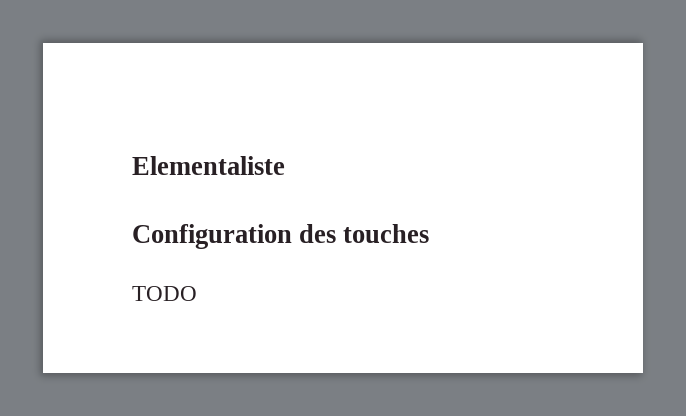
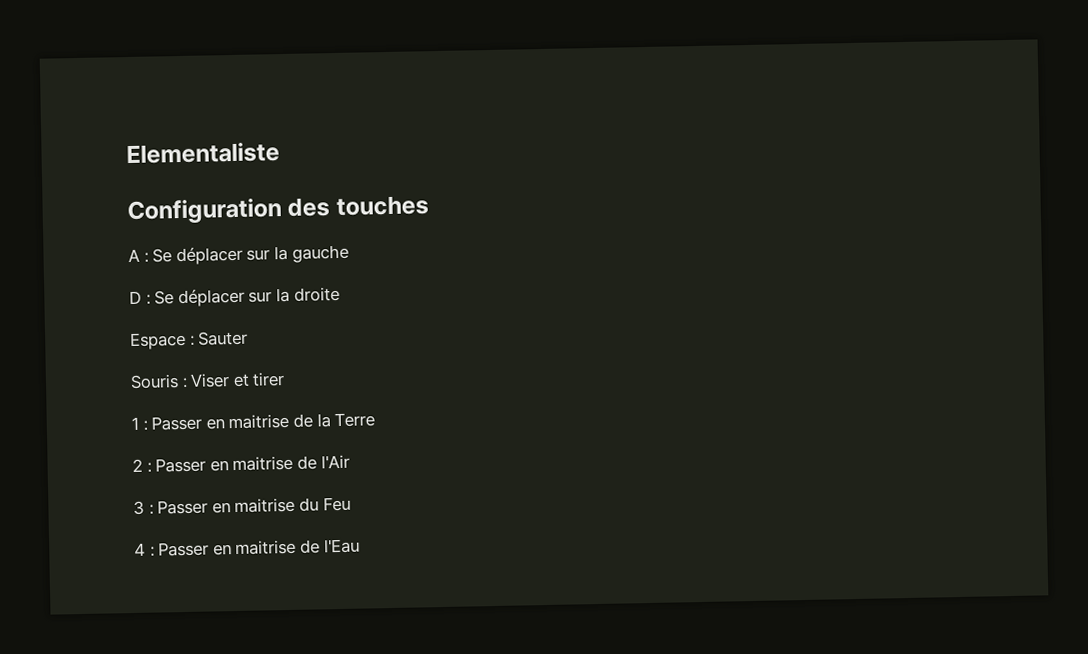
[132,286,197,301] TODO -> [128,244,349,266] [129,286,340,308] [130,330,249,351] [130,372,286,390] [131,412,376,431] [132,454,350,473] [133,496,351,515] [134,538,360,557] A : Se déplacer sur la gauche // D : Se déplacer sur la droite // Espace : Sauter // Souris : Viser et tirer // 1 : Passer en maitrise de la Terre // 2 : Passer en maitrise de l'Air // 3 : Passer en maitrise du Feu // 4 : Passer en maitrise de l'Eau

